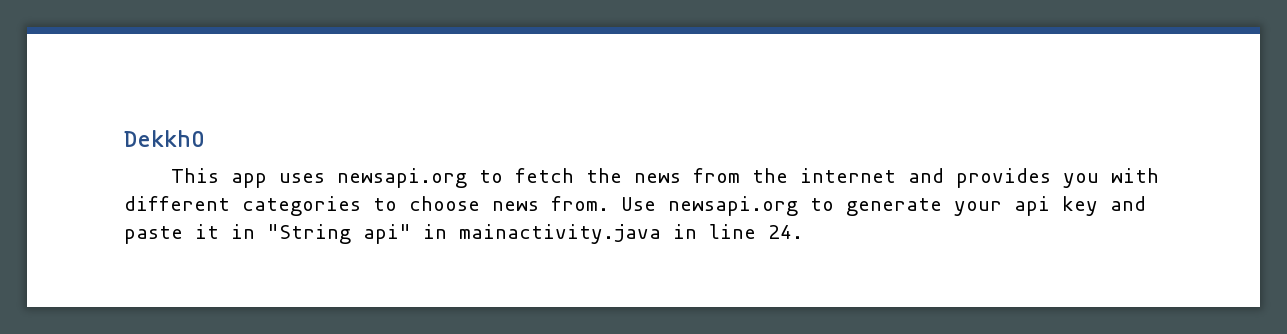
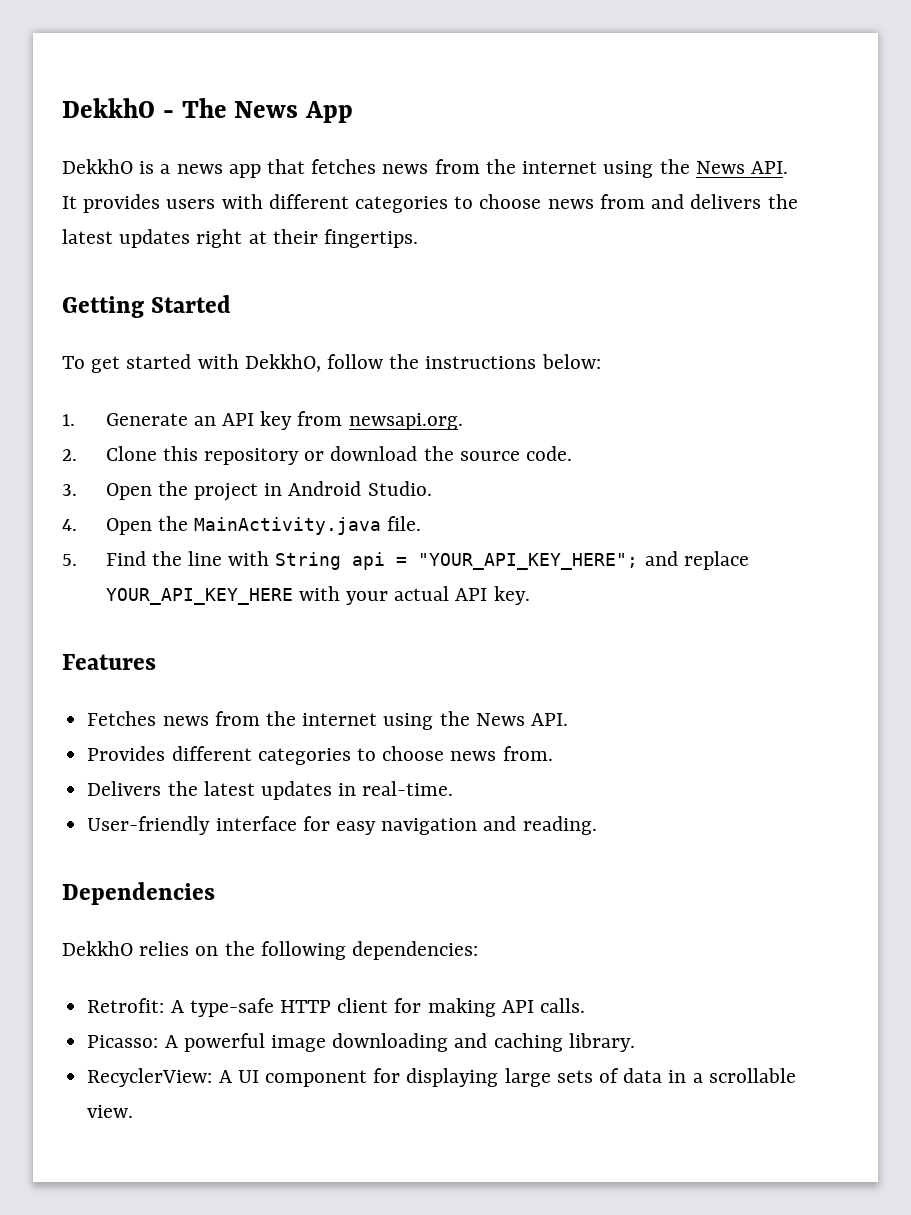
[124,130,205,147] [170,168,1099,188] DekkhO // This app uses newsapi.org to fetch the news from the internet and provides you -> [62,98,354,123] [62,159,788,178] [62,194,216,213] DekkhO - The News App // DekkhO is a news app that fetches news from the internet using the News API. It provides users
[551,196,1146,216] [124,224,803,244] from. Use newsapi.org to generate your api key and paste it in "String api" in mainactivity.java in line 24. -> [599,194,798,209] [62,229,419,248] [62,295,232,318] [62,354,601,373] [62,411,463,430] [62,446,573,465] [62,481,432,501] [62,516,422,535] [62,551,749,570] [105,586,530,605] [62,654,156,670] [87,711,568,730] [87,746,553,765] [87,781,454,800] [87,816,597,835] [62,882,215,905] [62,941,479,960] [87,998,585,1017] [87,1033,635,1052] [87,1068,796,1087] [87,1105,134,1118] from and delivers the latest updates right at their fingertips. // Getting Started // To get started with DekkhO, follow the instructions below: // 1. Generate an API key from newsapi.org. // 2. Clone this repository or download the source code. // 3. Open the project in Android Studio. // 4. Open the MainActivity.java file. // 5. Find the line with String api = "YOUR_API_KEY_HERE"; and replace YOUR_API_KEY_HERE with your actual API key. // Features // Fetches news from the internet using the News API. // Provides different categories to choose news from. // Delivers the latest updates in real-time. // User-friendly interface for easy navigation and reading. // Dependencies // DekkhO relies on the following dependencies: // Retrofit: A type-safe HTTP client for making API calls. // Picasso: A powerful image downloading and caching library. // RecyclerView: A UI component for displaying large sets of data in a scrollable view.

